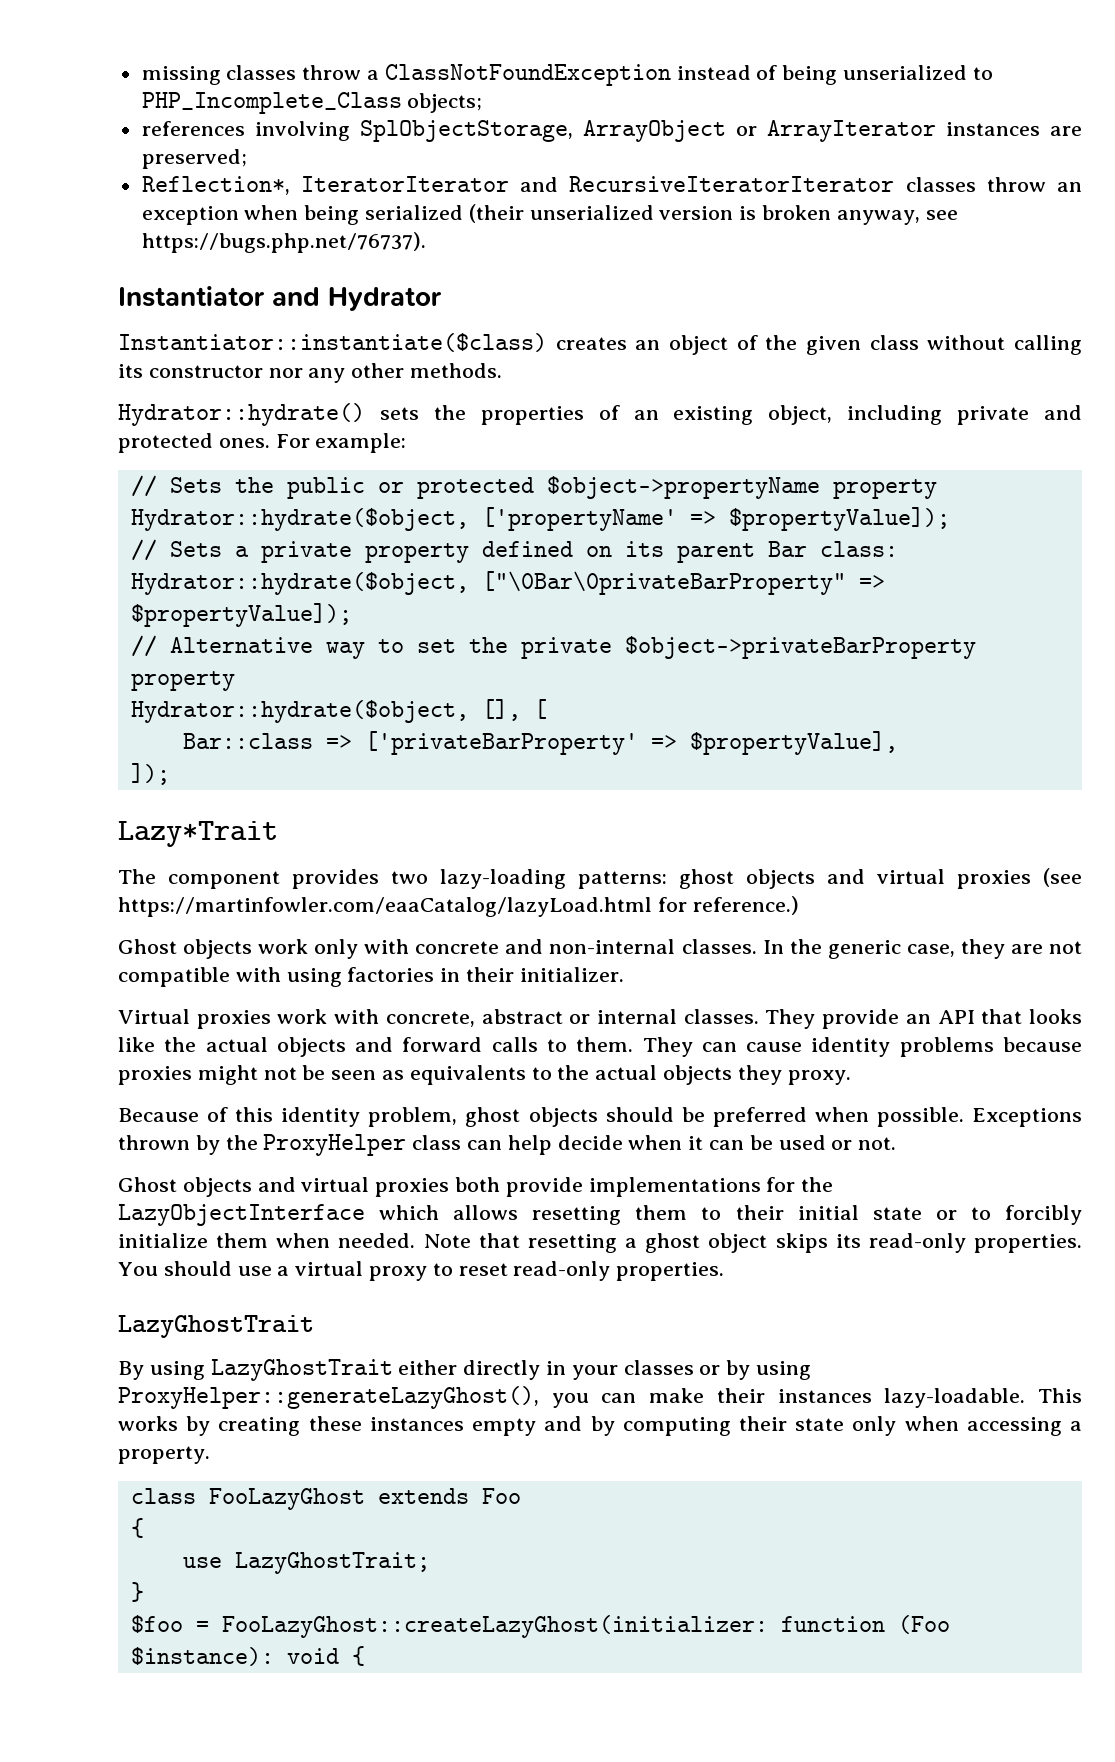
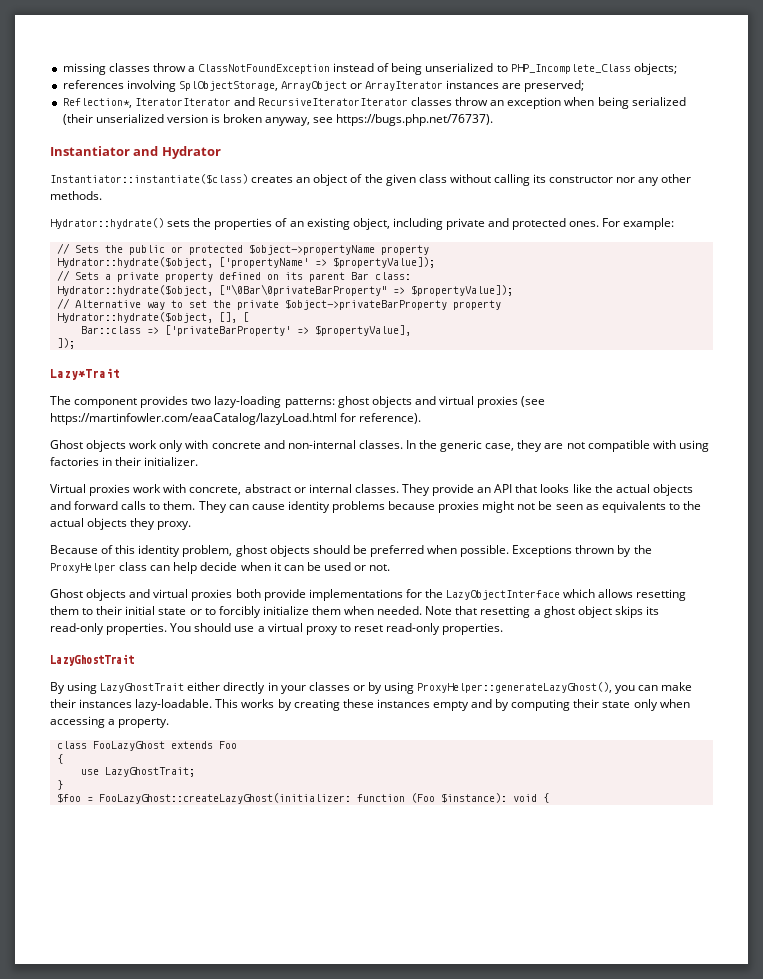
[692,896,799,915] reference.) -> [359,413,422,424] reference).

